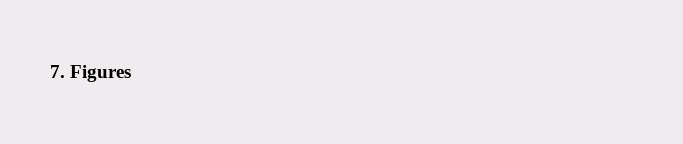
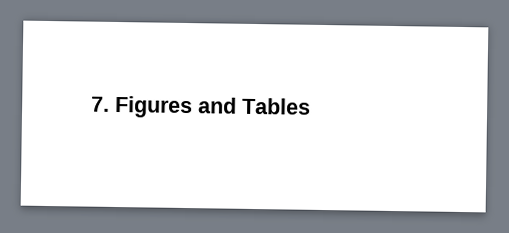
(132, 73) none -> [198,97,311,115] and Tables

